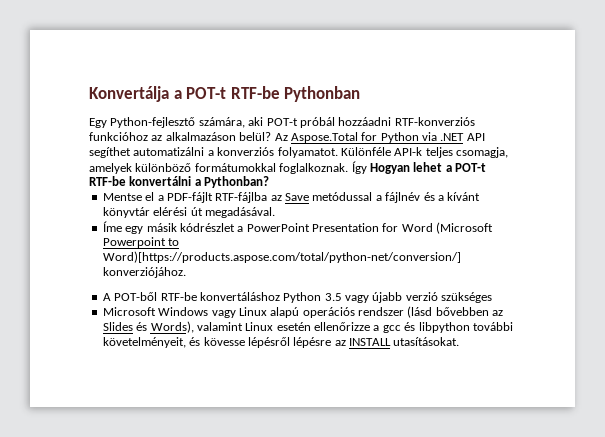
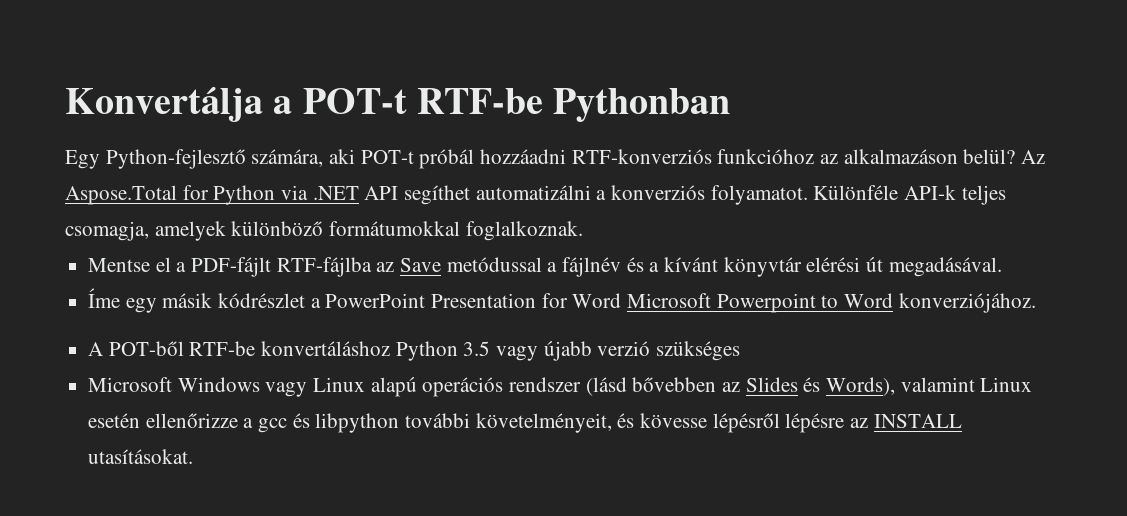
[351,161,486,174] [89,176,270,188] Így Hogyan lehet a POT-t RTF-be konvertálni a Pythonban? -> (583, 231) none
[436,222,494,234] (Microsoft -> [627,293,712,308] Microsoft
[102,251,461,263] Word)[https://products.aspose.com/total/python-net/conversion/] -> [844,293,894,308] Word

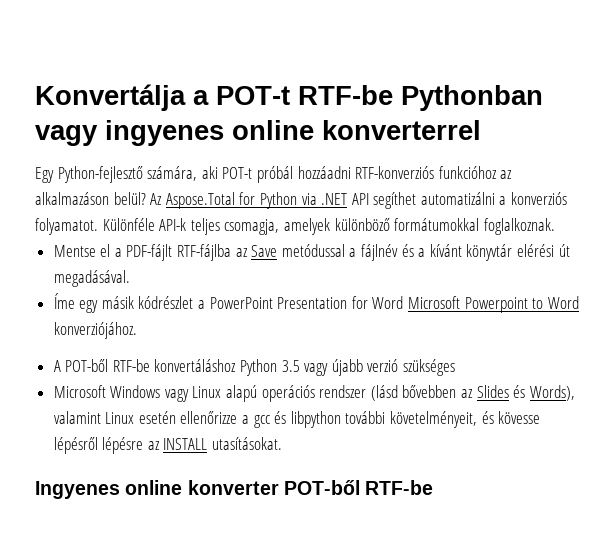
(731, 105) none -> [35,120,481,146] vagy ingyenes online konverterrel
(194, 456) none -> [35,480,434,499] // Ingyenes online konverter POT-ből RTF-be

